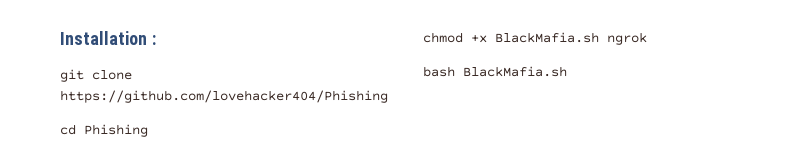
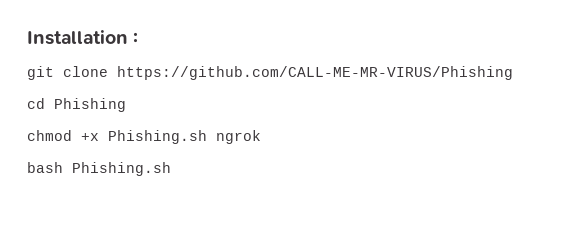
[60,90,388,103] https://github.com/lovehacker404/Phishing -> [117,66,513,80] https://github.com/CALL-ME-MR-VIRUS/Phishing
[495,32,599,43] BlackMafia.sh -> [108,130,207,144] Phishing.sh
[463,66,567,77] BlackMafia.sh -> [72,162,171,176] Phishing.sh

